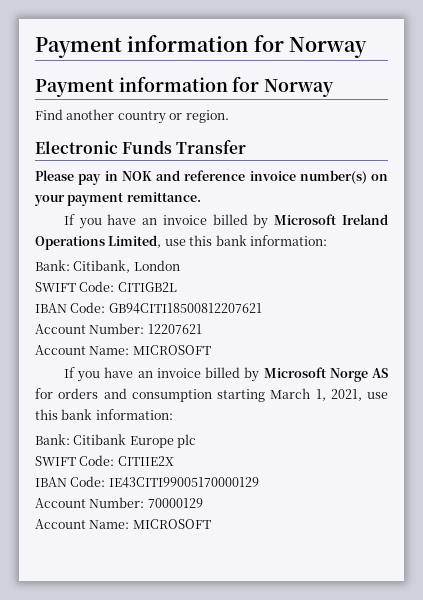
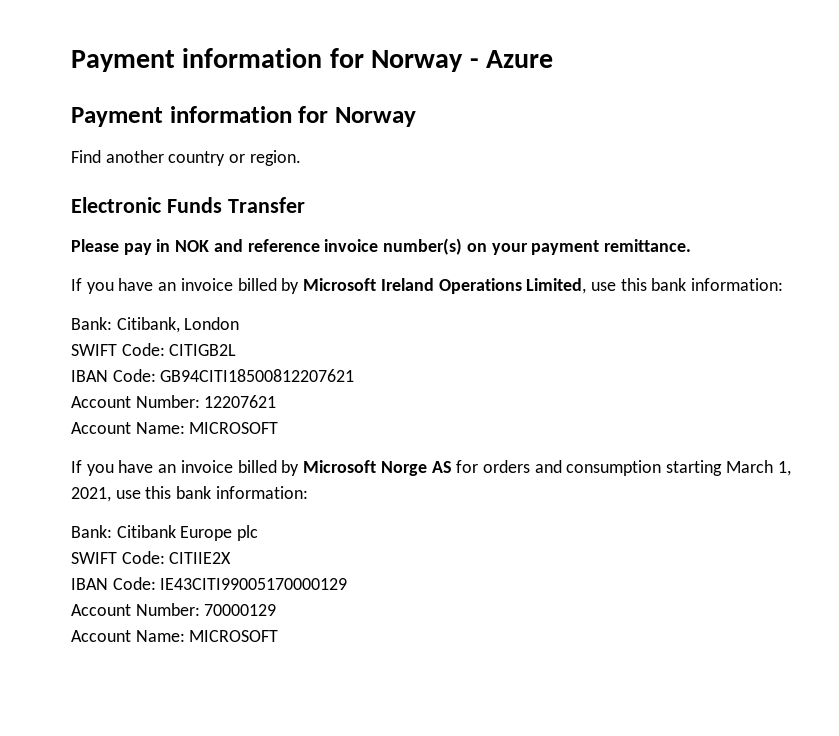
[35,35,367,58] Payment information for Norway -> [71,48,554,72] Payment information for Norway - Azure

